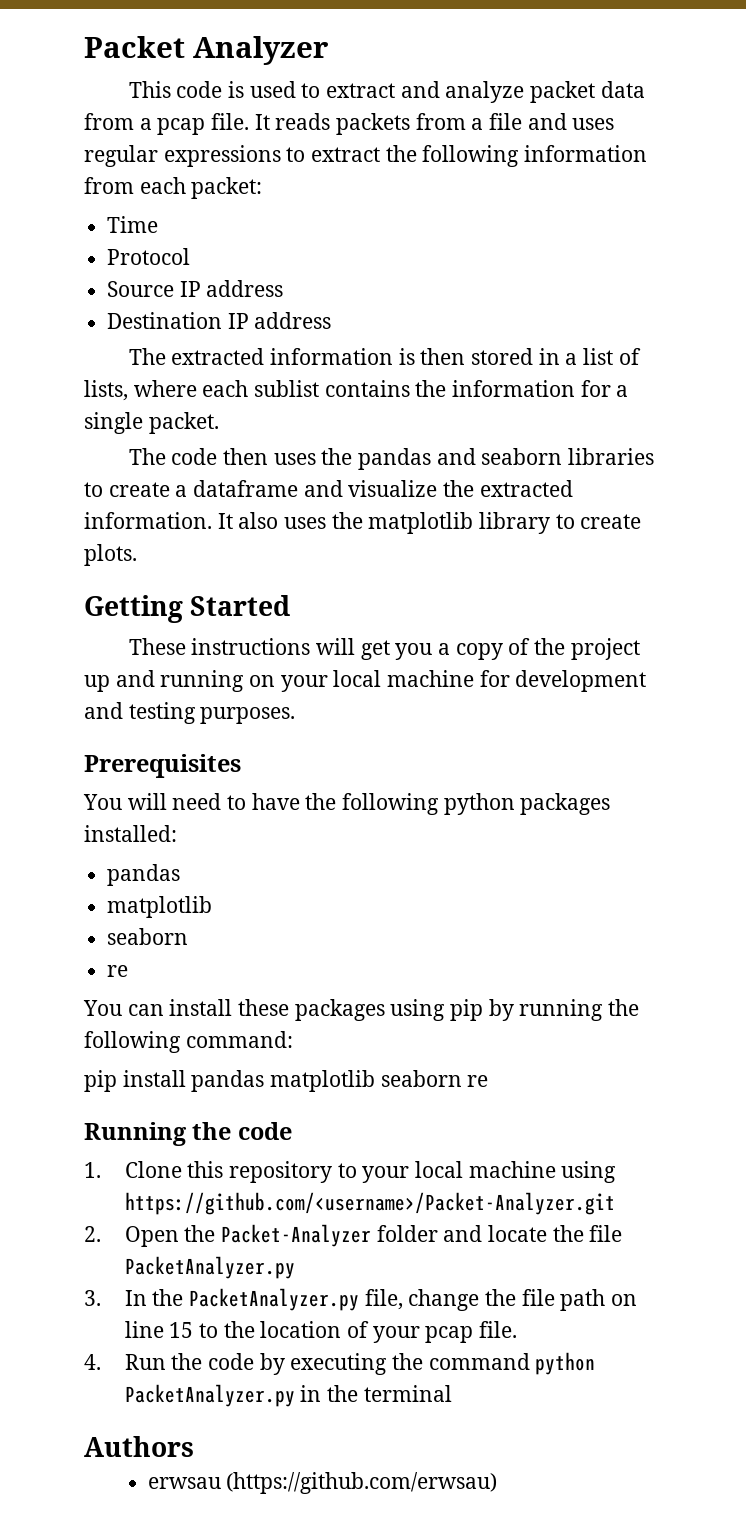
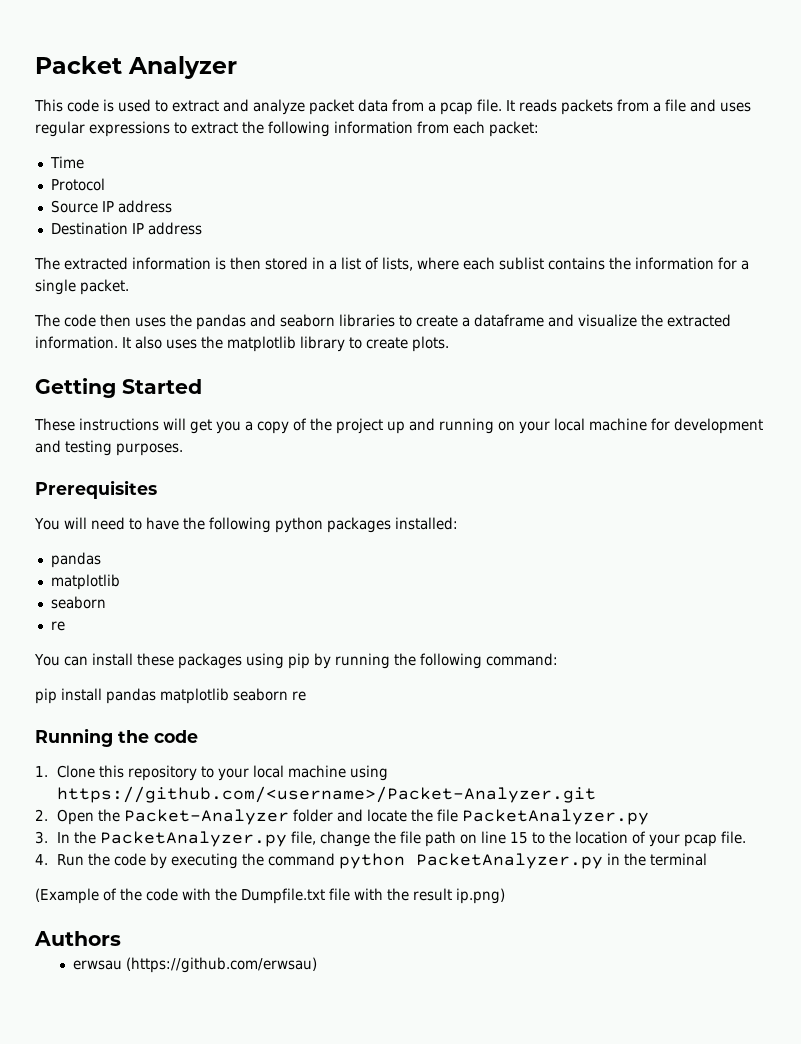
(452, 1393) none -> [35,888,505,904] // (Example of the code with the Dumpfile.txt file with the result ip.png)

